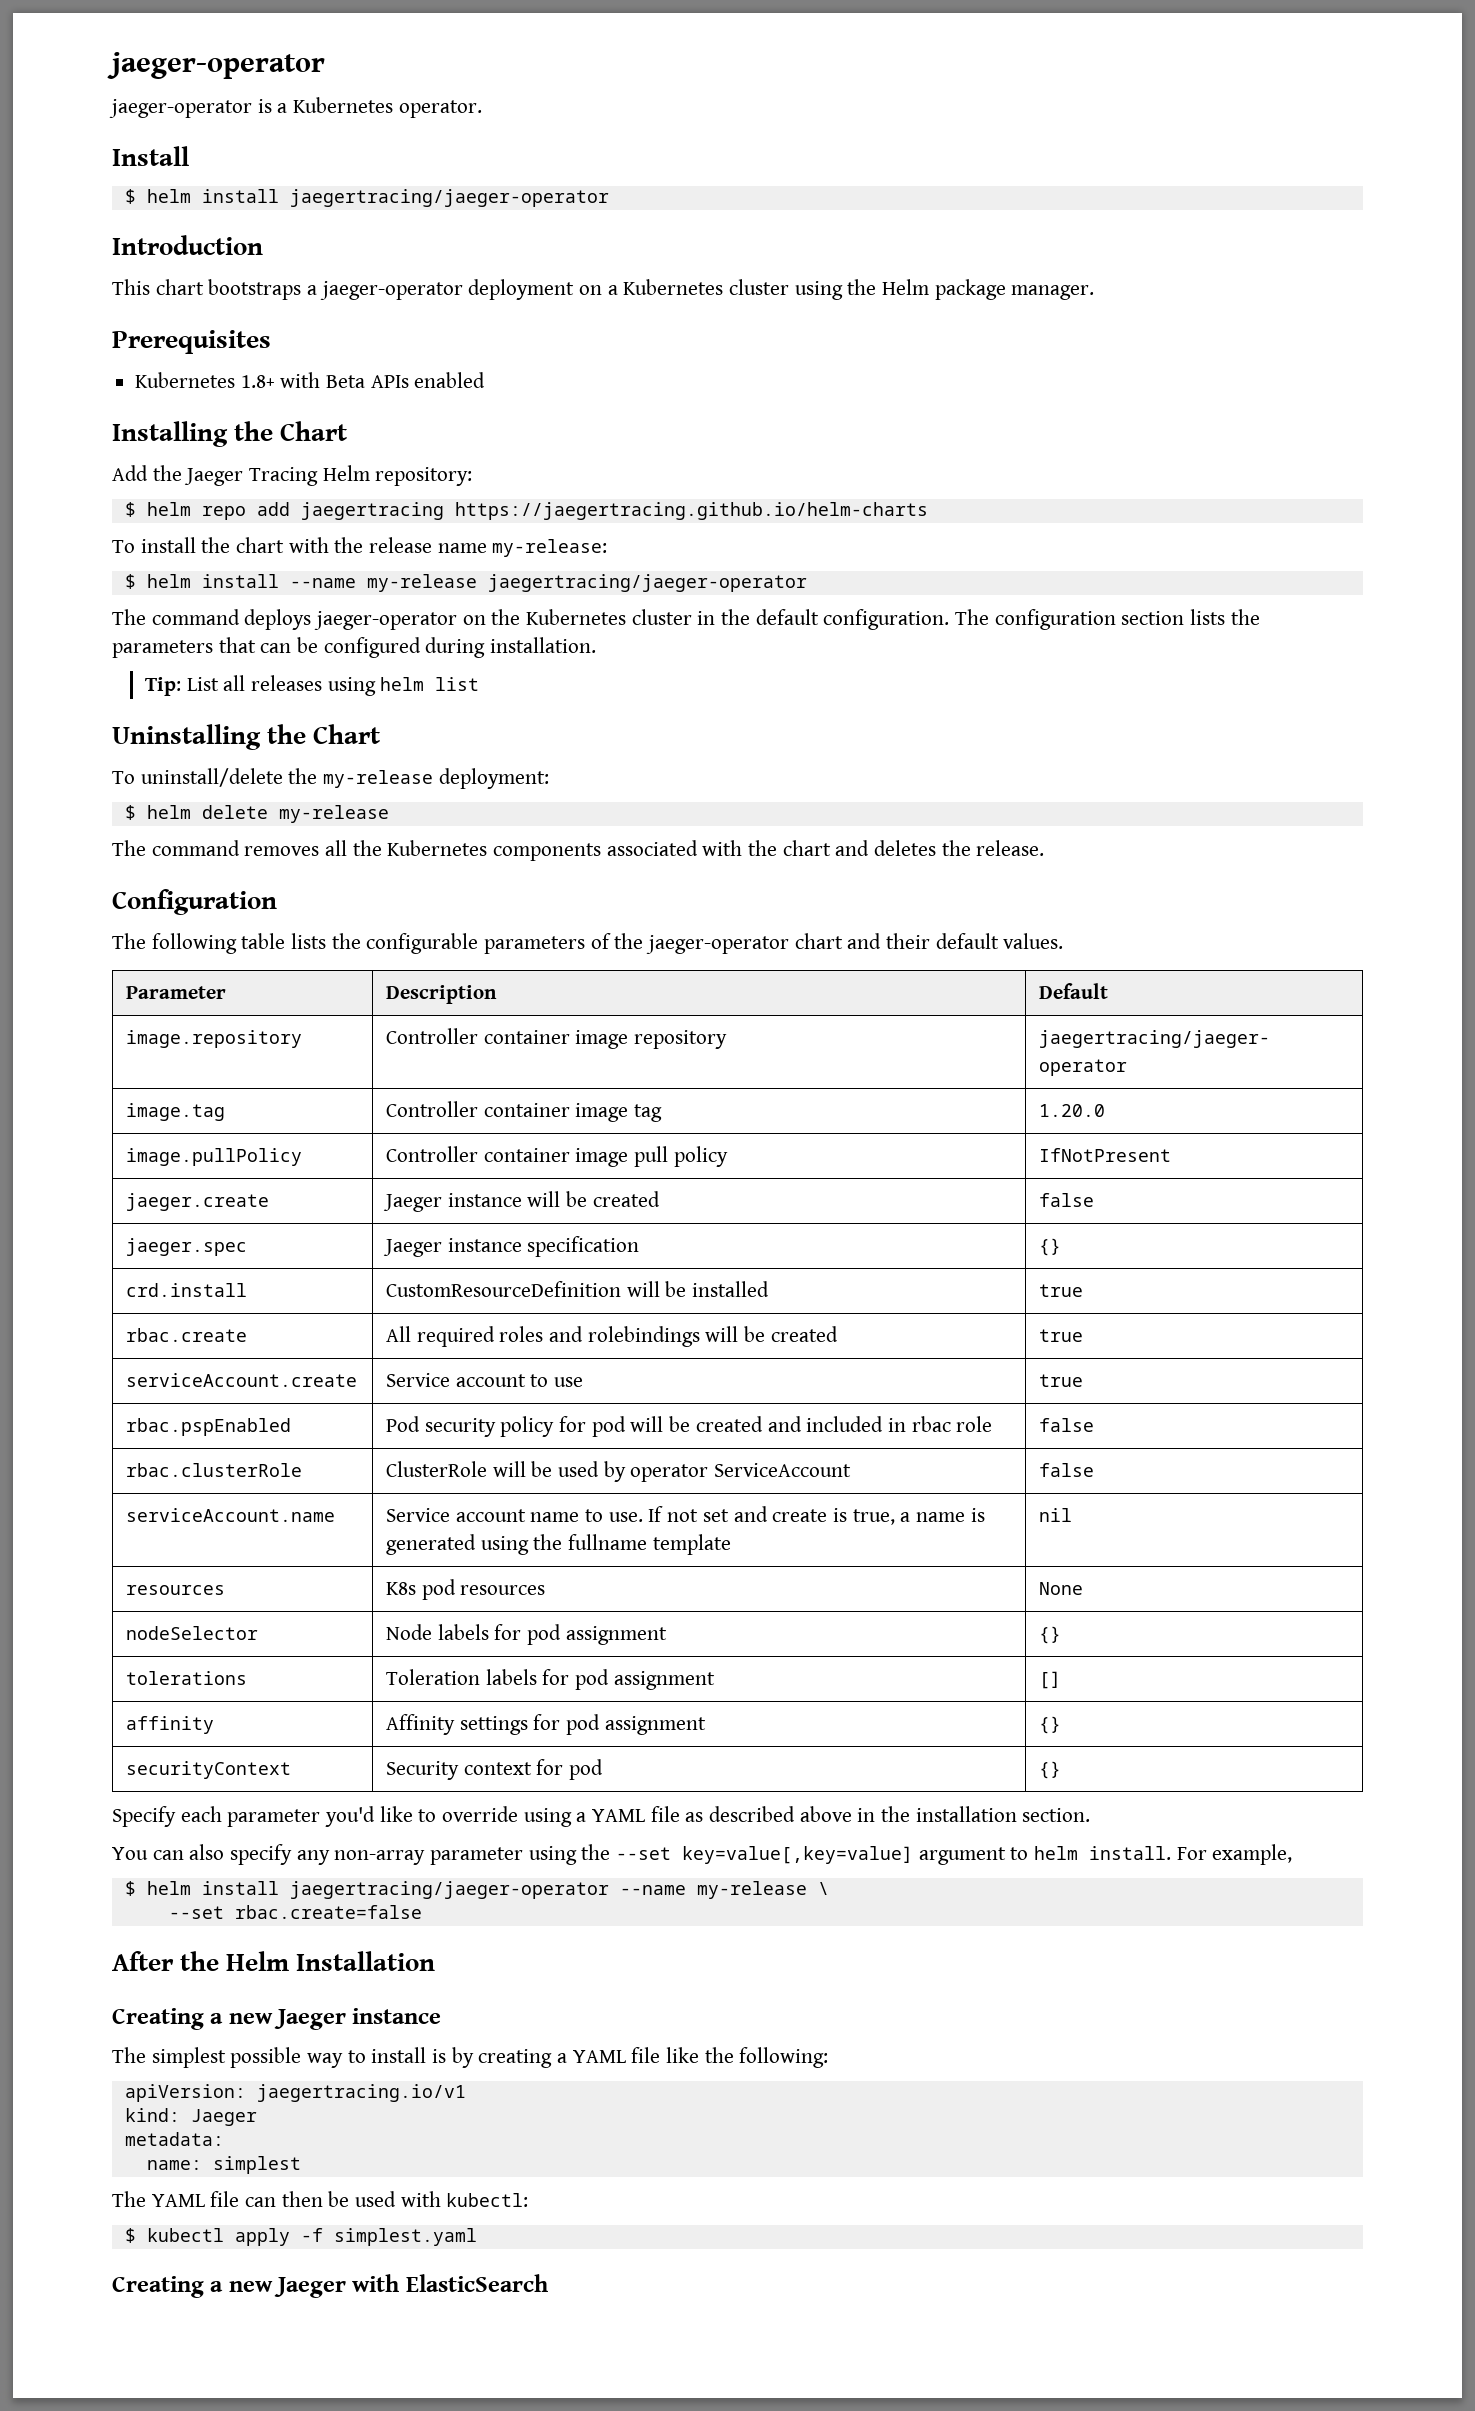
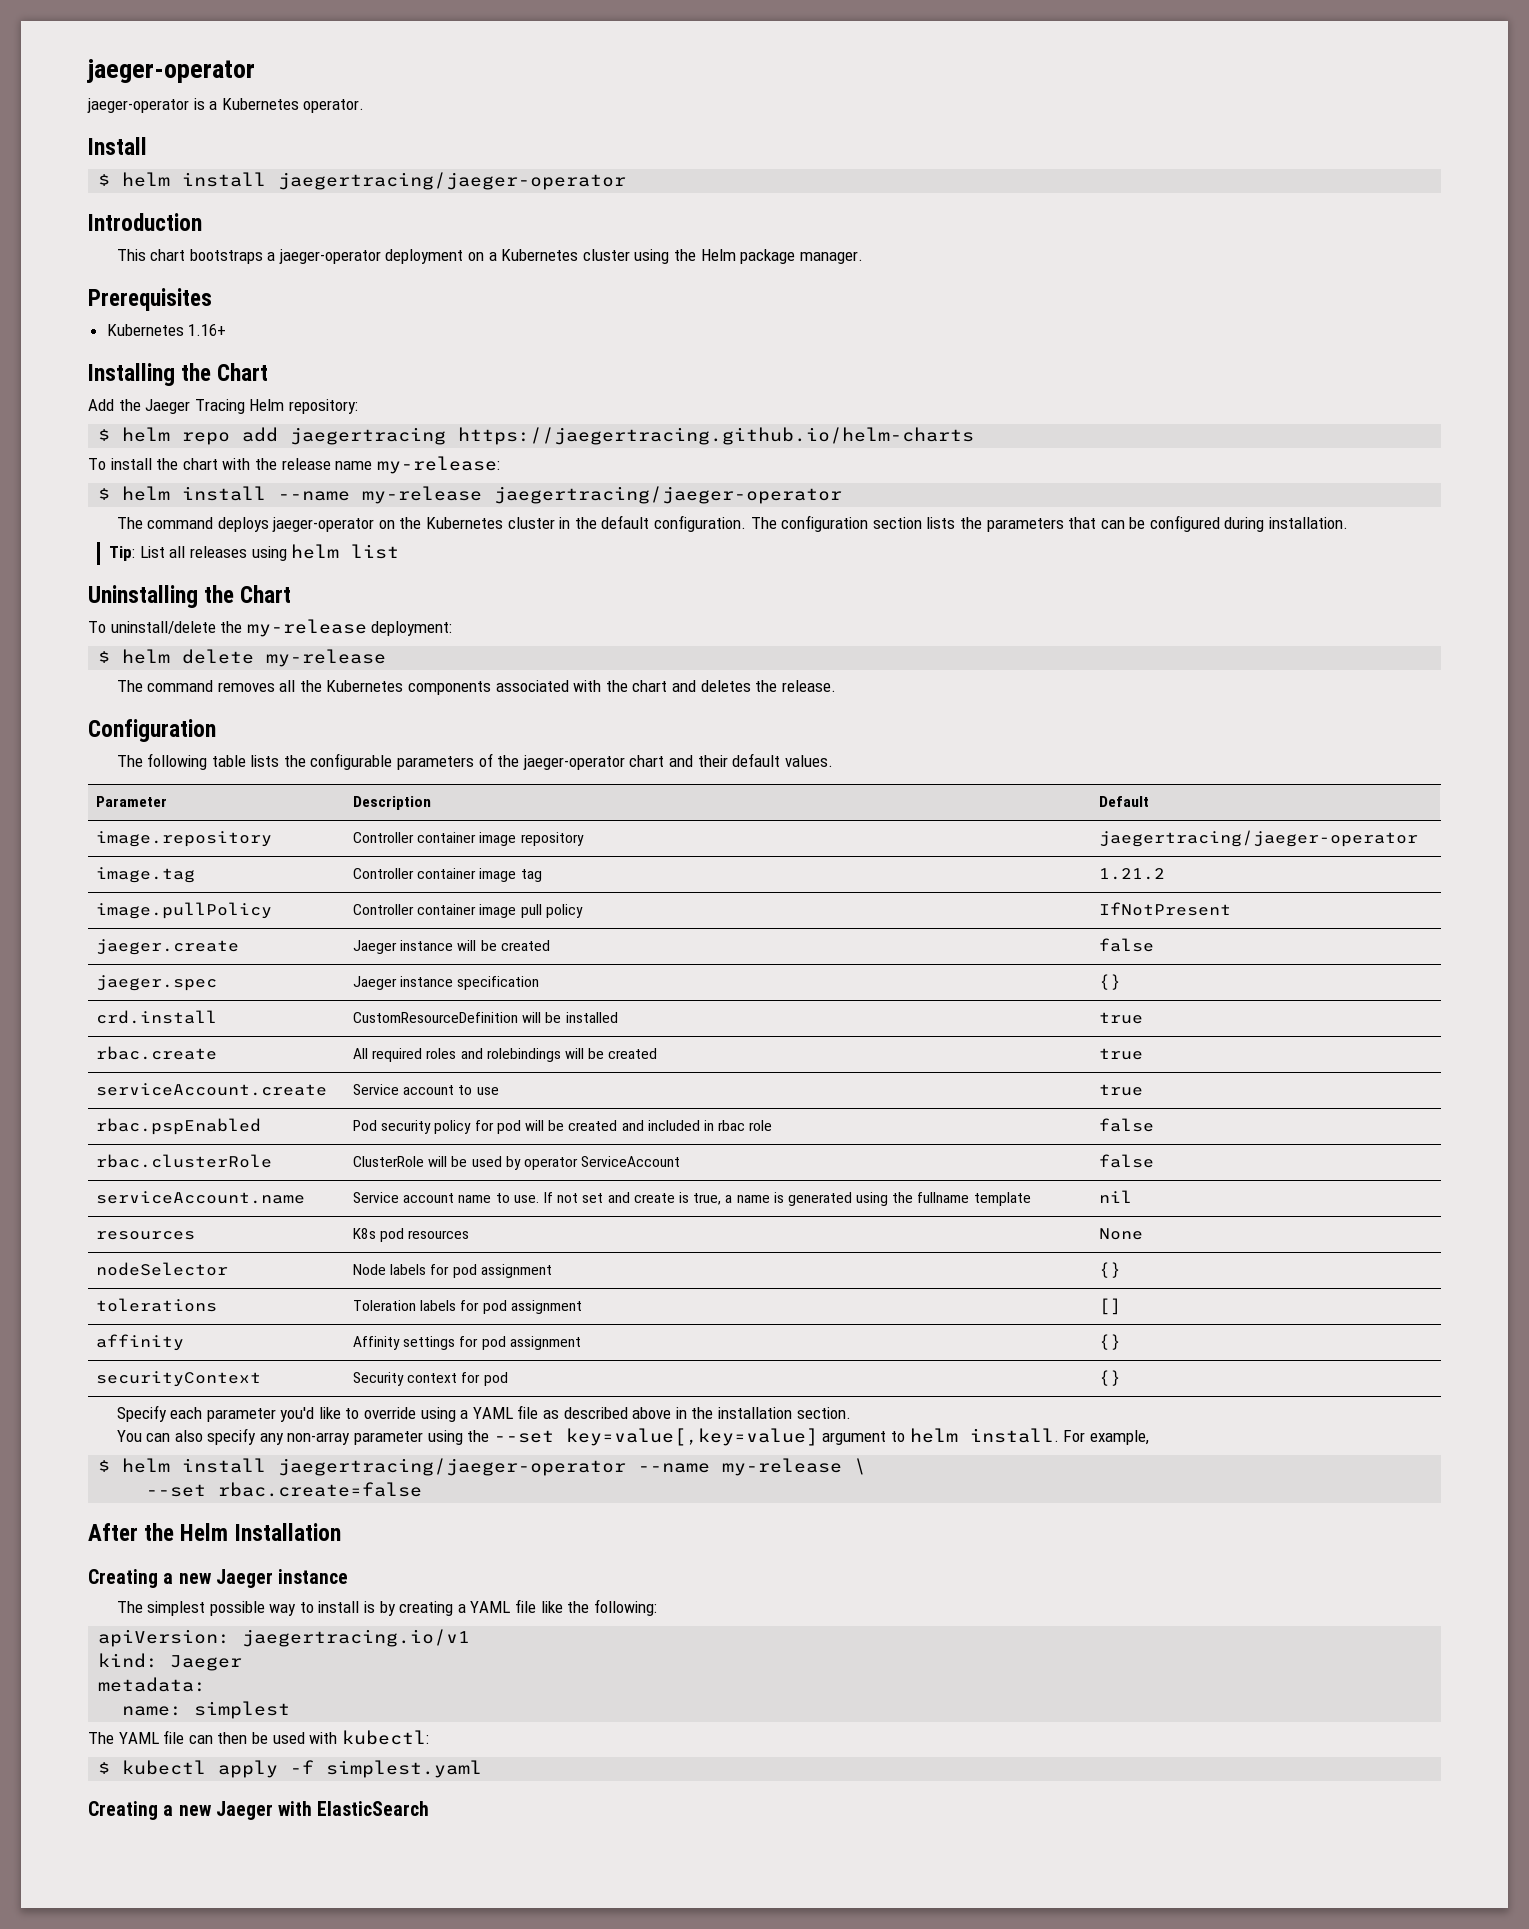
[240,372,486,388] 1.8+ with Beta APIs enabled -> [188,324,227,336] 1.16+
[1039,1104,1106,1117] 1.20.0 -> [1099,868,1166,880] 1.21.2

